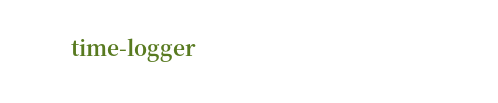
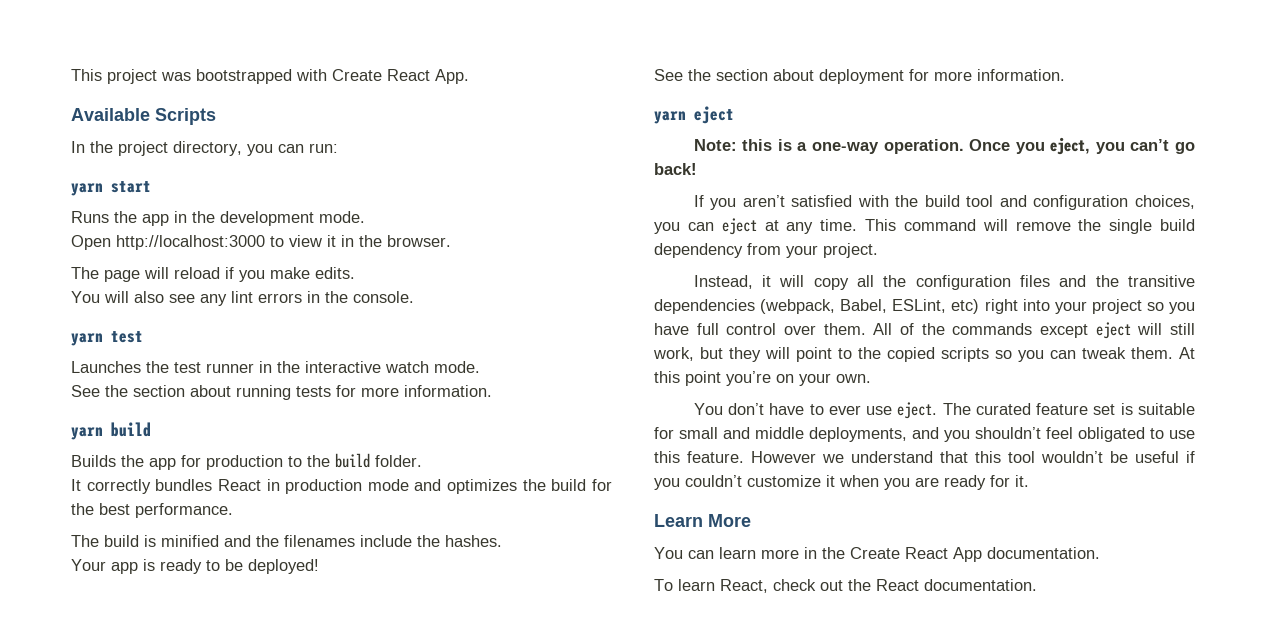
[71,38,196,62] time-logger -> [71,69,469,84] [71,108,216,125] [71,141,338,156] [71,181,151,196] [71,211,365,226] [71,235,451,250] [71,267,355,282] [71,291,414,306] [71,331,143,346] [71,361,480,373] [71,385,492,400] [71,422,151,440] [71,453,422,470] [71,479,612,494] [71,503,233,518] [71,535,502,547] [71,559,319,574] [654,69,1065,84] [654,106,734,124] [693,137,1195,155] [654,163,697,175] [693,195,1195,210] [654,218,1195,235] [654,243,878,258] [693,275,1195,290] [654,299,1195,314] [654,322,1195,339] [653,347,1195,362] [654,371,871,386] [693,402,1195,419] [654,427,1195,442] [654,451,1195,463] [654,475,1029,490] [654,514,751,527] [654,547,1100,562] [654,579,1037,593] This project was bootstrapped with Create React App. // Available Scripts // In the project directory, you can run: // yarn start // Runs the app in the development mode. // Open http://localhost:3000 to view it in the browser. // The page will reload if you make edits. // You will also see any lint errors in the console. // yarn test // Launches the test runner in the interactive watch mode. // See the section about running tests for more information. // yarn build // Builds the app for production to the build folder. // It correctly bundles React in production mode and optimizes the build for the best performance. // The build is minified and the filenames include the hashes. // Your app is ready to be deployed! // See the section about deployment for more information. // yarn eject // Note: this is a one-way operation. Once you eject, you can’t go back! // If you aren’t satisfied with the build tool and configuration choices, you can eject at any time. This command will remove the single build dependency from your project. // Instead, it will copy all the configuration files and the transitive dependencies (webpack, Babel, ESLint, etc) right into your project so you have full control over them. All of the commands except eject will still work, but they will point to the copied scripts so you can tweak them. At this point you’re on your own. // You don’t have to ever use eject. The curated feature set is suitable for small and middle deployments, and you shouldn’t feel obligated to use this feature. However we understand that this tool wouldn’t be useful if you couldn’t customize it when you are ready for it. // Learn More // You can learn more in the Create React App documentation. // To learn React, check out the React documentation.

